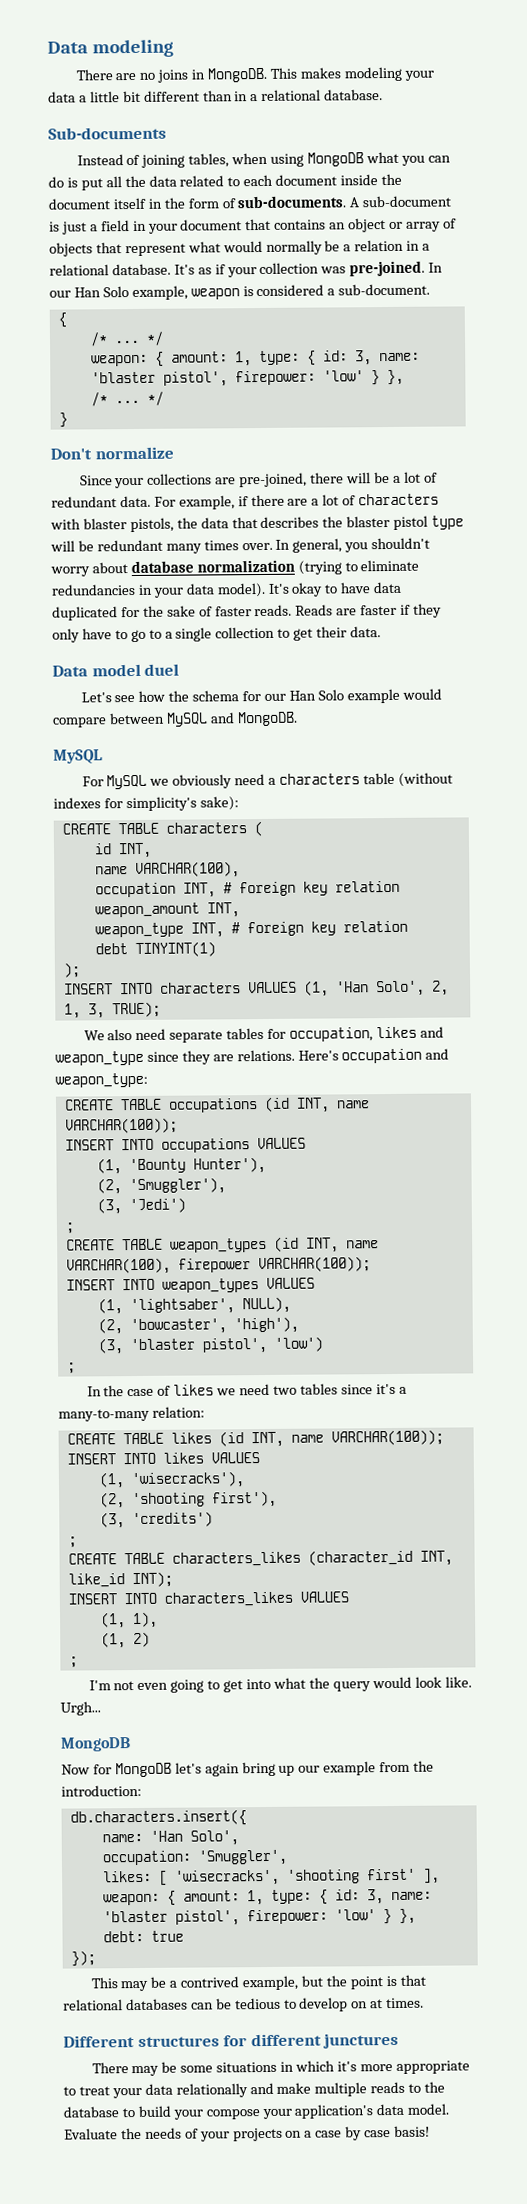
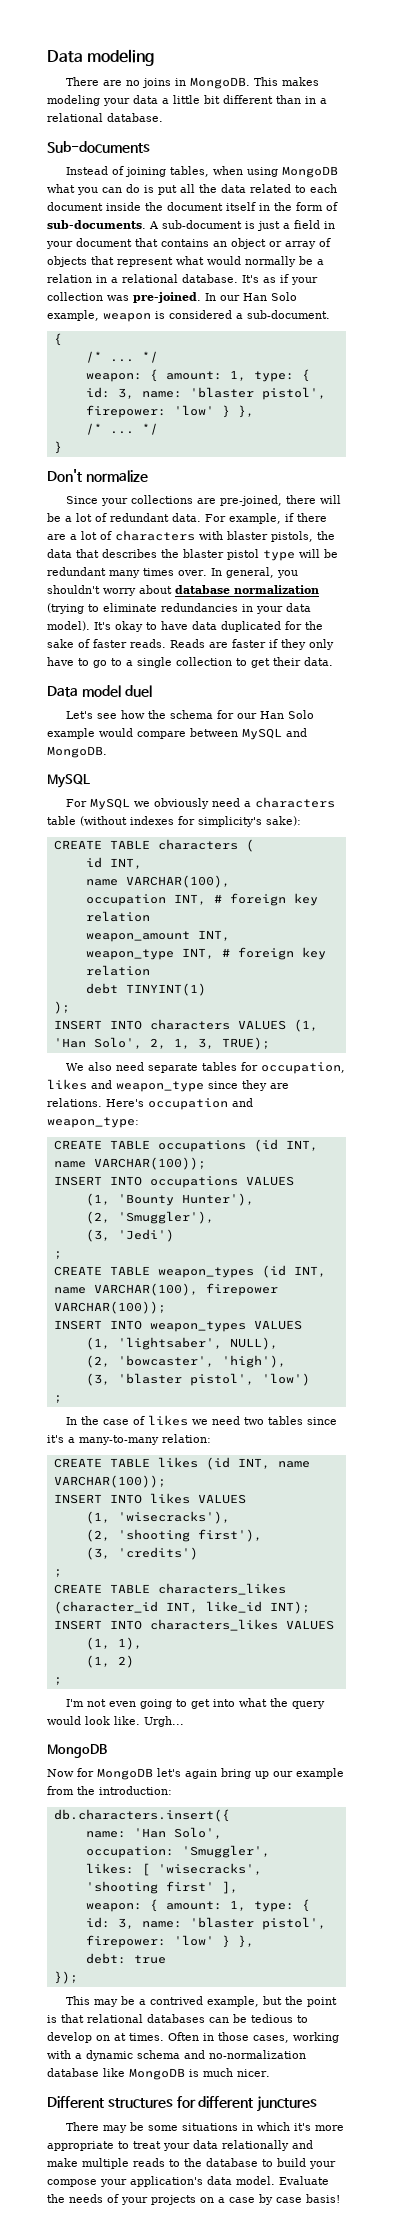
(425, 2003) none -> [168,2032,339,2043] [47,2050,306,2061] [47,2068,270,2080] Often in those cases, working with a dynamic schema and no-normalization database like MongoDB is much nicer.

